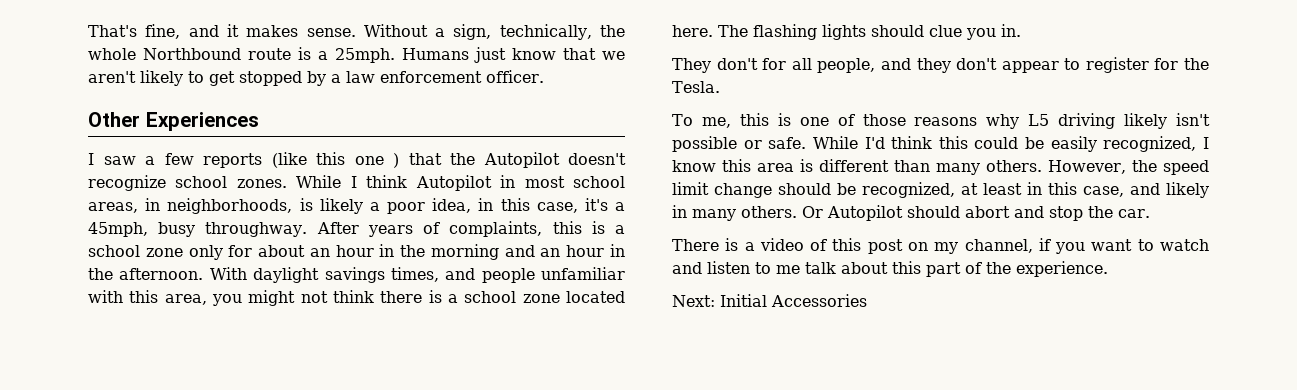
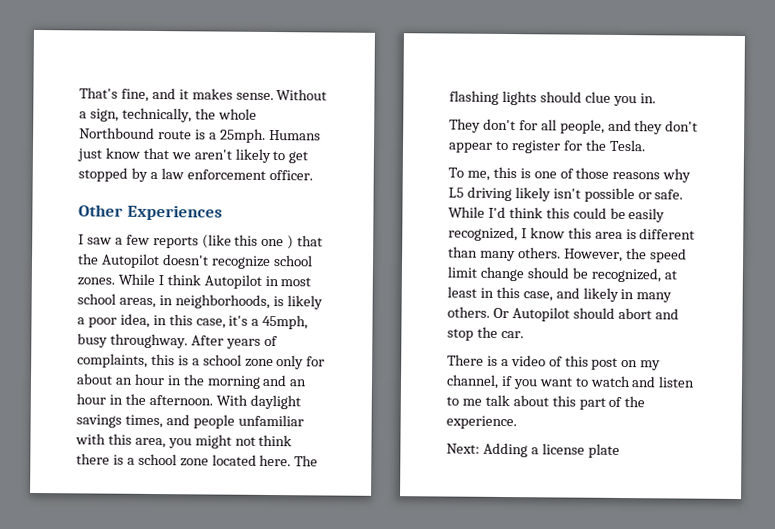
[720,294,867,307] Initial Accessories -> [482,442,620,458] Adding a license plate

